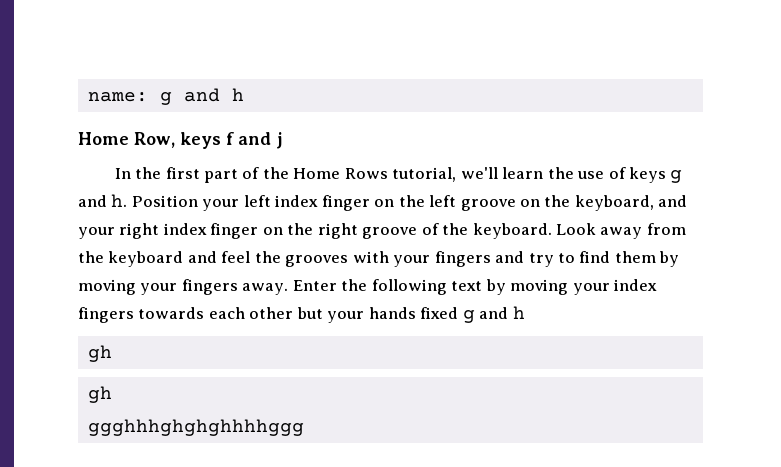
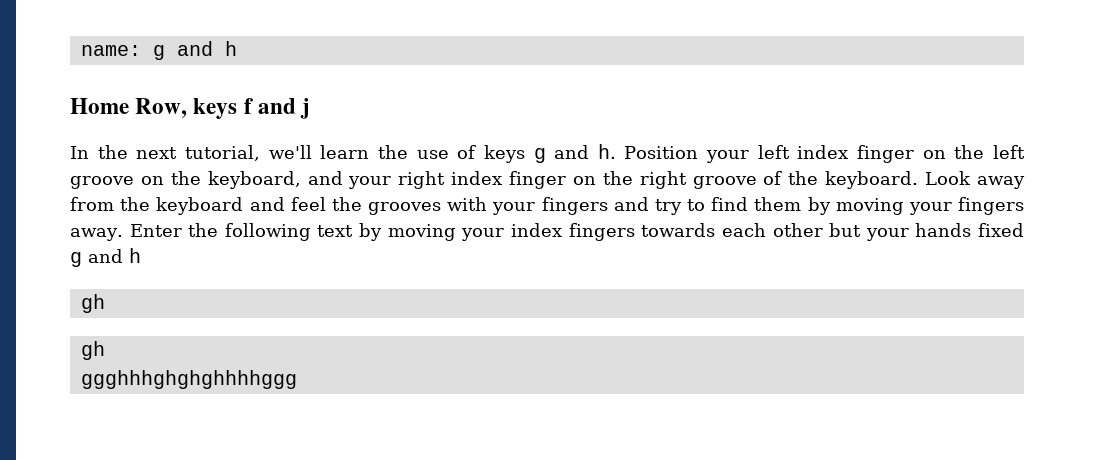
[165,167,388,183] first part of the Home Rows -> [136,147,178,159] next

